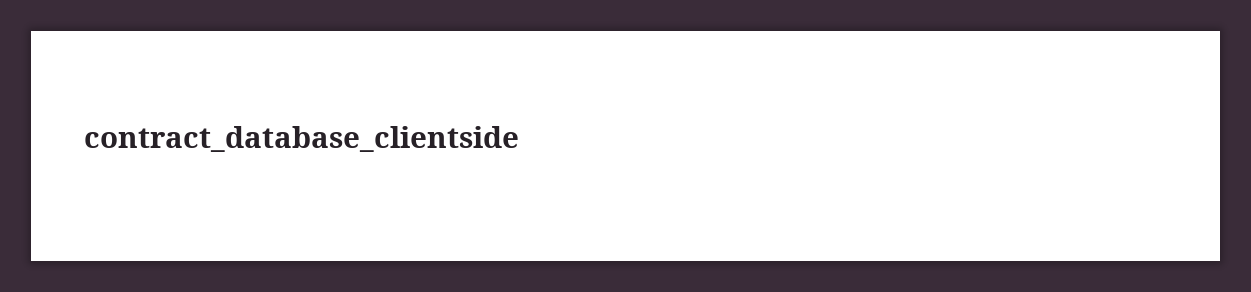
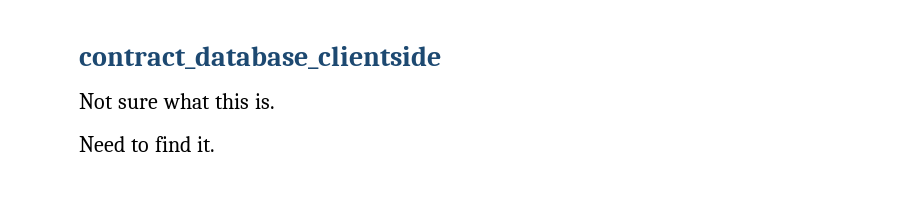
(519, 139) none -> [79,93,275,109] [79,136,215,152] // Not sure what this is. // Need to find it.

